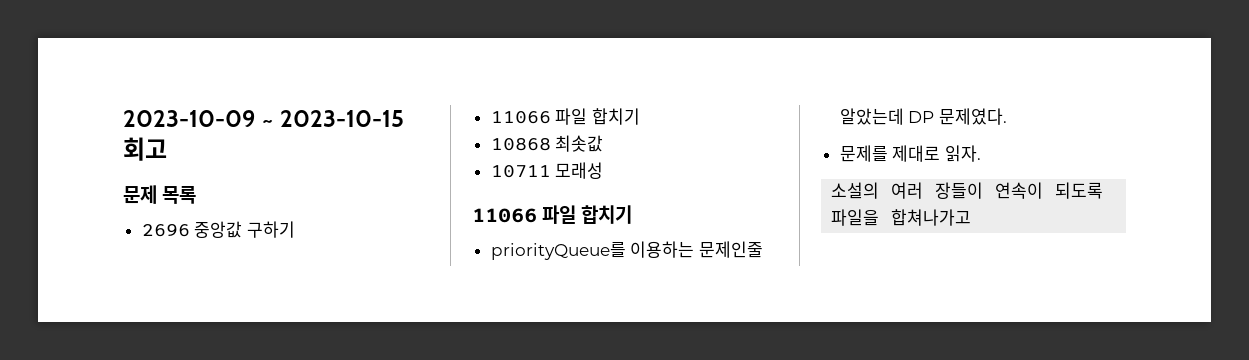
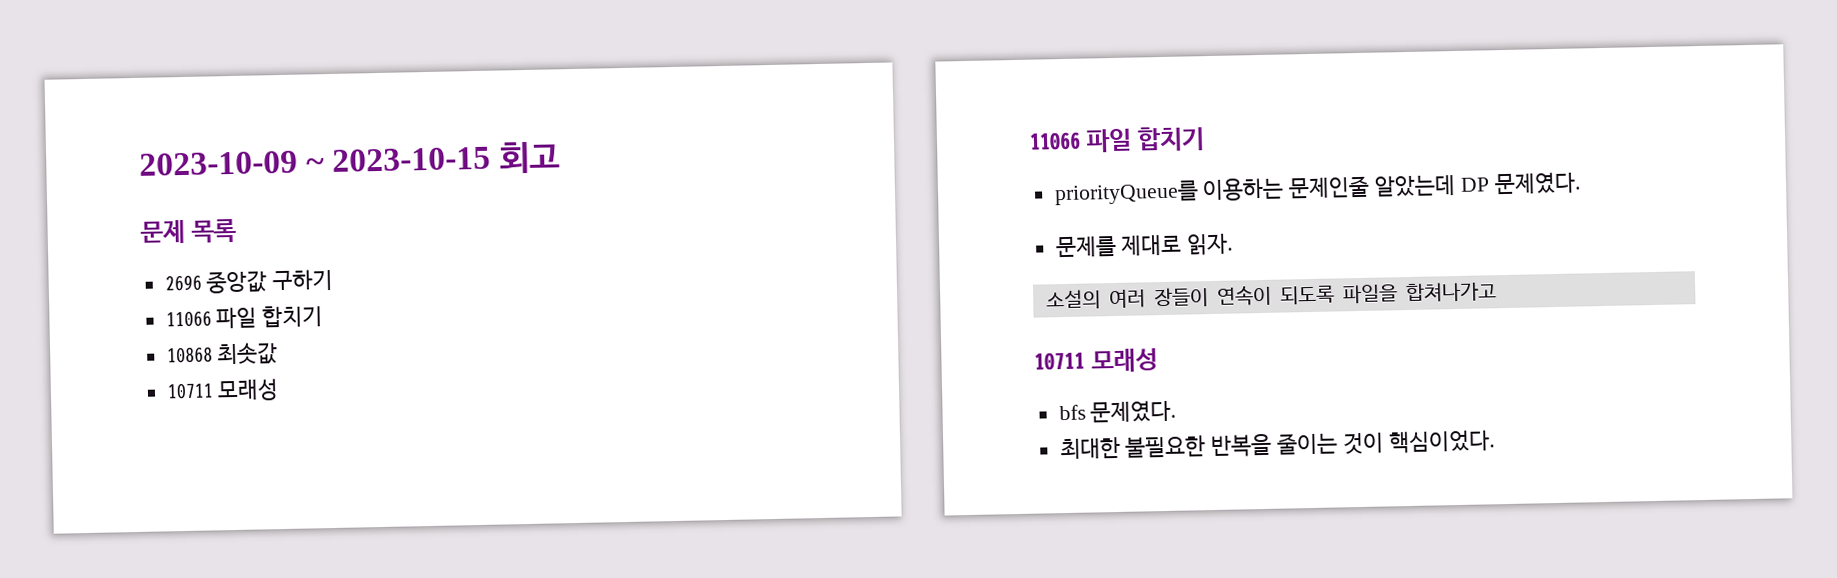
(972, 217) none -> [1034,348,1158,373] [1058,399,1177,423] [1059,429,1495,460] // 10711 모래성 // bfs 문제였다. // 최대한 불필요한 반복을 줄이는 것이 핵심이었다.

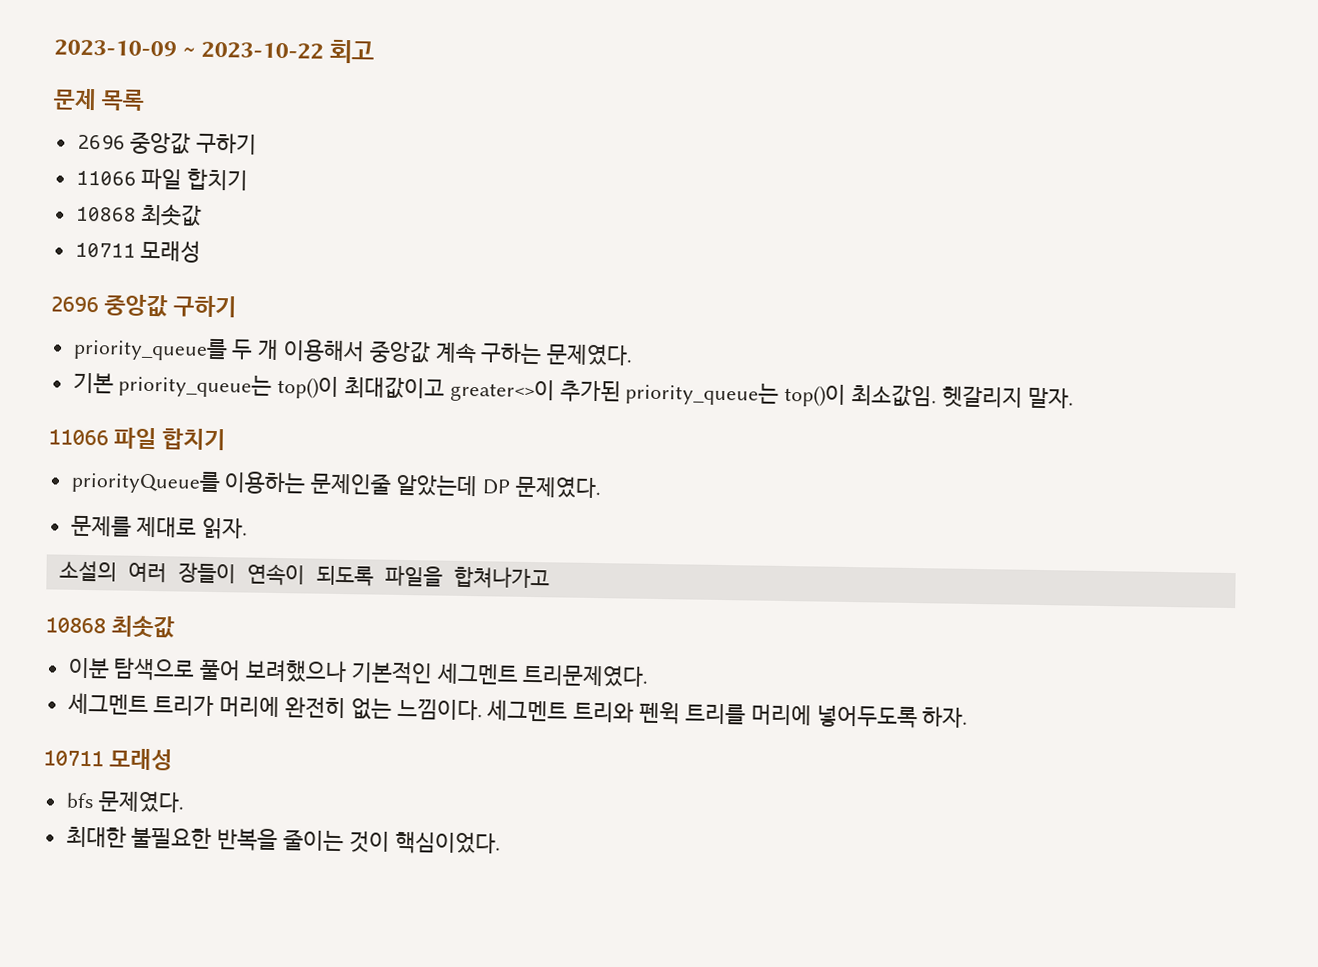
[332,146,492,172] 2023-10-15 -> [200,41,324,60] 2023-10-22
(280, 390) none -> [50,294,238,318] [72,336,634,366] [72,372,1074,409] // 2696 중앙값 구하기 // priority_queue를 두 개 이용해서 중앙값 계속 구하는 문제였다. // 기본 priority_queue는 top()이 최대값이고 greater<>이 추가된 priority_queue는 top()이 최소값임. 헷갈리지 말자.
(1497, 292) none -> [45,615,176,639] [67,657,650,687] [66,692,969,729] // 10868 최솟값 // 이분 탐색으로 풀어 보려했으나 기본적인 세그멘트 트리문제였다. // 세그멘트 트리가 머리에 완전히 없는 느낌이다. 세그멘트 트리와 펜윅 트리를 머리에 넣어두도록 하자.

